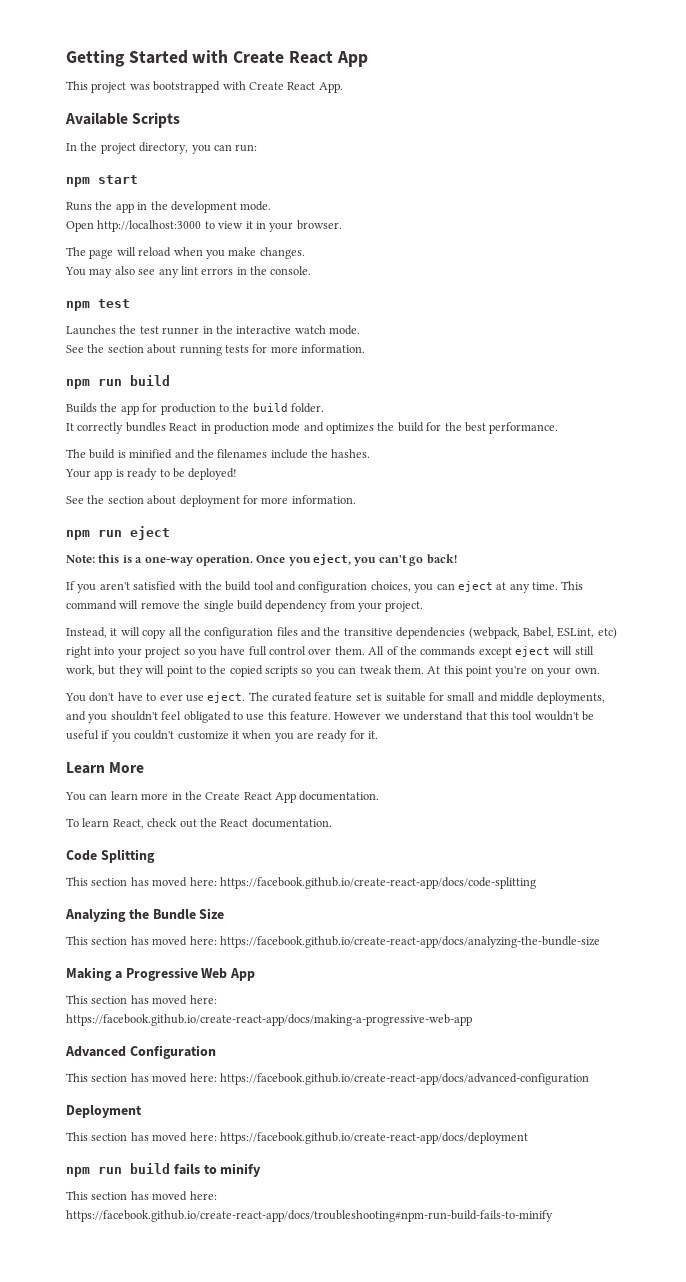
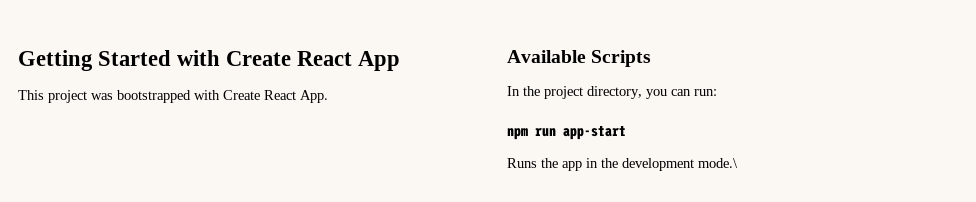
[98,175,138,184] start -> [535,126,626,140] run app-start
[240,201,272,211] [66,220,342,232] [66,247,305,259] [65,266,312,278] [66,299,130,311] [66,325,360,335] [66,344,365,356] [66,375,170,389] [66,403,324,415] [66,422,559,434] [66,449,371,459] [65,468,238,480] [66,495,356,507] [66,526,170,540] [66,554,457,566] [66,581,584,593] [66,600,424,612] [66,627,617,639] [66,646,594,658] [66,665,600,677] [65,692,606,704] [66,711,594,723] [66,730,379,742] [66,762,145,774] [65,791,380,803] [66,818,332,829] [66,849,155,863] [66,877,536,889] [65,908,225,922] [66,936,600,948] [66,967,256,981] [66,995,217,1005] [66,1014,472,1026] [65,1045,216,1059] [66,1073,589,1085] [66,1105,142,1118] [66,1132,528,1144] [66,1163,262,1177] [66,1191,217,1201] [66,1210,553,1222] mode. // Open http://localhost:3000 to view it in your browser. // The page will reload when you make changes. // You may also see any lint errors in the console. // npm test // Launches the test runner in the interactive watch mode. // See the section about running tests for more information. // npm run build // Builds the app for production to the build folder. // It correctly bundles React in production mode and optimizes the build for the best performance. // The build is minified and the filenames include the hashes. // Your app is ready to be deployed! // See the section about deployment for more information. // npm run eject // Note: this is a one-way operation. Once you eject, you can't go back! // If you aren't satisfied with the build tool and configuration choices, you can eject at any time. This command will remove the single build dependency from your project. // Instead, it will copy all the configuration files and the transitive dependencies (webpack, Babel, ESLint, etc) right into your project so you have full control over them. All of the commands except eject will still work, but they will point to the copied scripts so you can tweak them. At this point you're on your own. // You don't have to ever use eject. The curated feature set is suitable for small and middle deployments, and you shouldn't feel obligated to use this feature. However we understand that this tool wouldn't be useful if you couldn't customize it when you are ready for it. // Learn More // You can learn more in the Create React App documentation. // To learn React, check out the React documentation. // Code Splitting // This section has moved here: https://facebook.github.io/create-react-app/docs/code-splitting // Analyzing the Bundle Size // This section has moved here: https://facebook.github.io/create-react-app/docs/analyzing-the-bundle-size // Making a Progressive Web App // This section has moved here: https://facebook.github.io/create-react-app/docs/making-a-progressive-web-app // Advanced Configuration // This section has moved here: https://facebook.github.io/create-react-app/docs/advanced-configuration // Deployment // This section has moved here: https://facebook.github.io/create-react-app/docs/deployment // npm run build fails to minify // This section has moved here: https://facebook.github.io/create-react-app/docs/troubleshooting#npm-run-build-fails-to-minify -> [698,158,738,168] mode.\

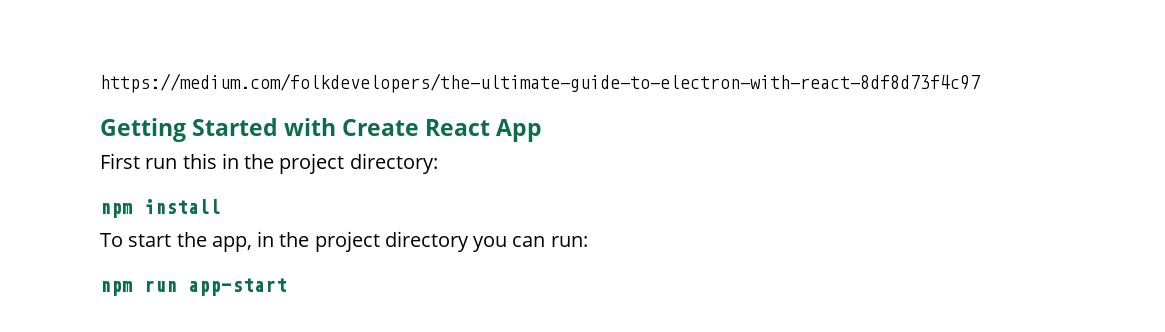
(18, 60) none -> [100,73,980,93] https://medium.com/folkdevelopers/the-ultimate-guide-to-electron-with-react-8df8d73f4c97 //
[18,90,328,103] [507,50,652,67] [507,86,642,99] This project was bootstrapped with Create React App. // Available Scripts // In the project directory, -> [100,153,438,174] [100,199,221,218] [100,231,469,252] First run this in the project directory: // npm install // To start the app, in the project directory
[507,158,738,171] // Runs the app in the development mode.\ -> (287, 287) none

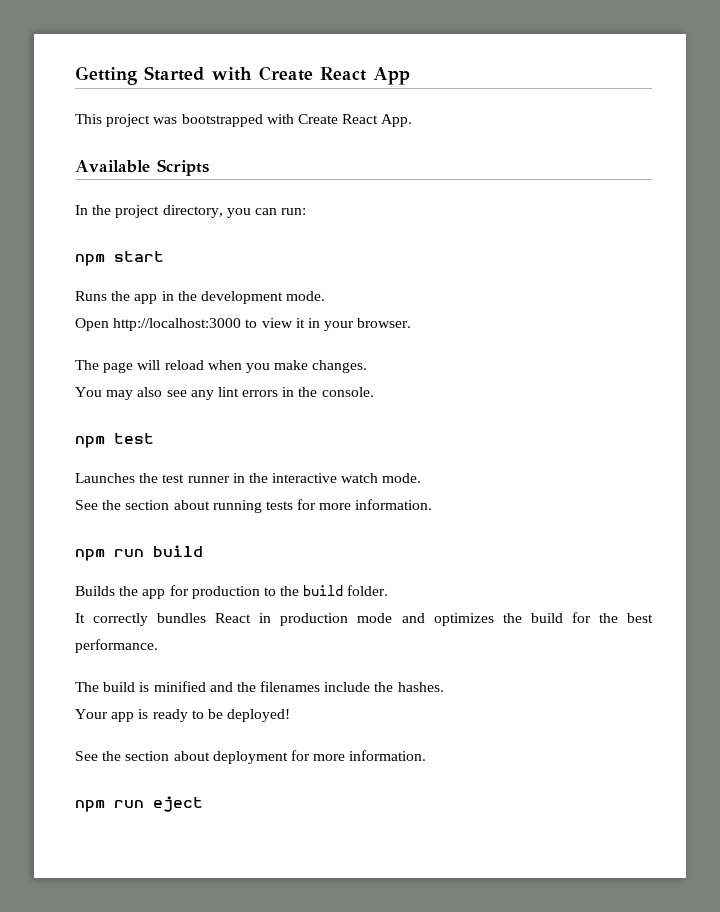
[100,73,980,93] https://medium.com/folkdevelopers/the-ultimate-guide-to-electron-with-react-8df8d73f4c97 // -> (75, 75) none
[100,153,438,174] [100,199,221,218] [100,231,588,252] [100,278,287,296] First run this in the project directory: // npm install // To start the app, in the project directory you can run: // npm run app-start -> [75,114,413,127] [75,159,209,176] [75,205,307,218] [75,251,164,266] [75,291,326,304] [75,318,412,331] [75,360,368,373] [75,387,374,400] [75,433,154,448] [75,473,422,483] [75,499,433,513] [75,545,203,561] [75,585,389,599] [75,612,654,626] [75,639,158,653] [75,681,444,692] [75,709,291,722] [75,750,427,764] [75,796,203,812] This project was bootstrapped with Create React App. // Available Scripts // In the project directory, you can run: // npm start // Runs the app in the development mode. // Open http://localhost:3000 to view it in your browser. // The page will reload when you make changes. // You may also see any lint errors in the console. // npm test // Launches the test runner in the interactive watch mode. // See the section about running tests for more information. // npm run build // Builds the app for production to the build folder. // It correctly bundles React in production mode and optimizes the build for the best performance. // The build is minified and the filenames include the hashes. // Your app is ready to be deployed! // See the section about deployment for more information. // npm run eject

